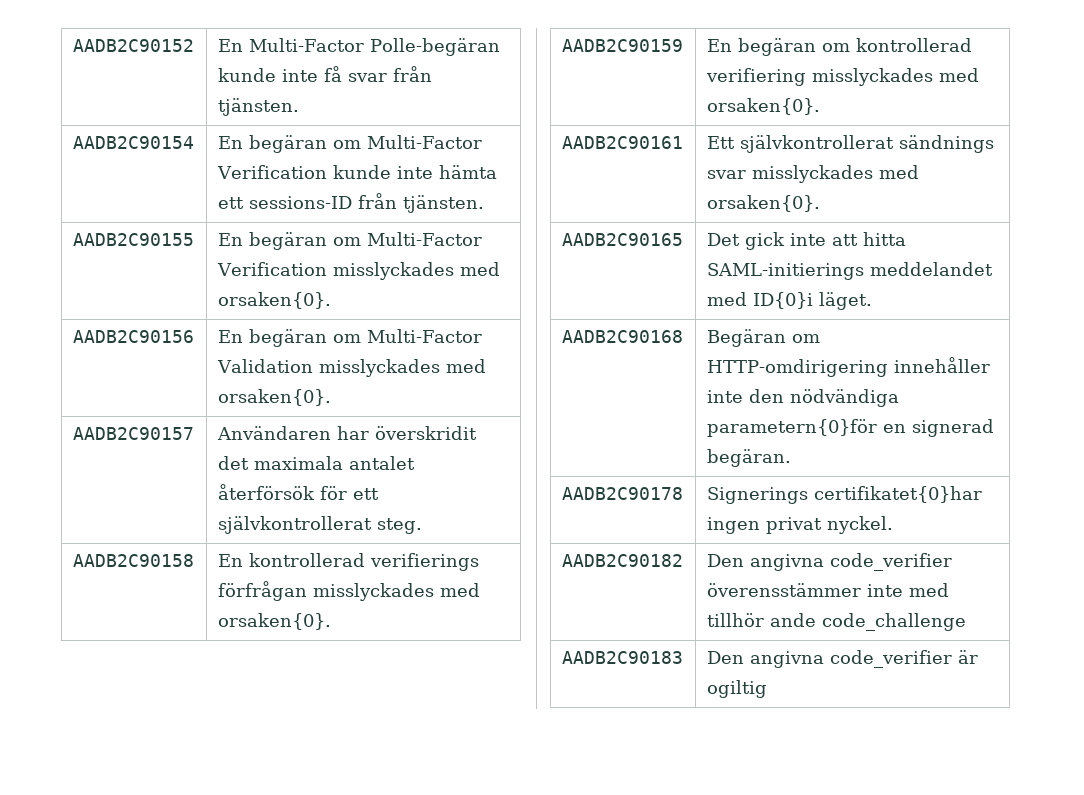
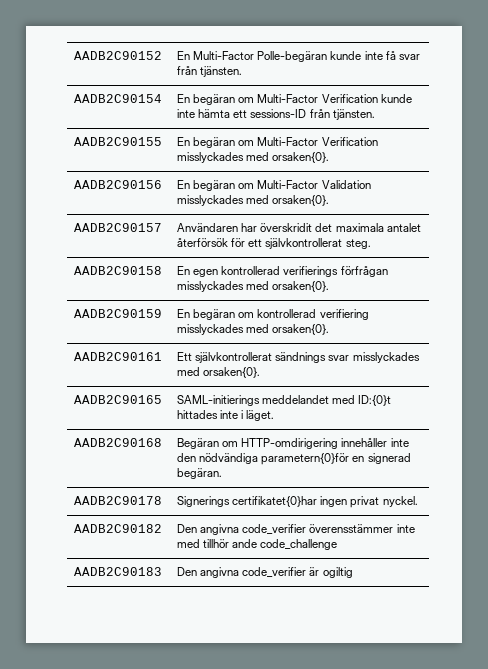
(243, 560) none -> [193,269,219,277] egen
[706,232,906,250] [706,262,993,280] [706,292,813,309] Det gick inte att hitta SAML-initierings meddelandet med ID{0}i -> [177,395,392,406] [177,410,244,419] SAML-initierings meddelandet med ID:{0}t hittades inte i

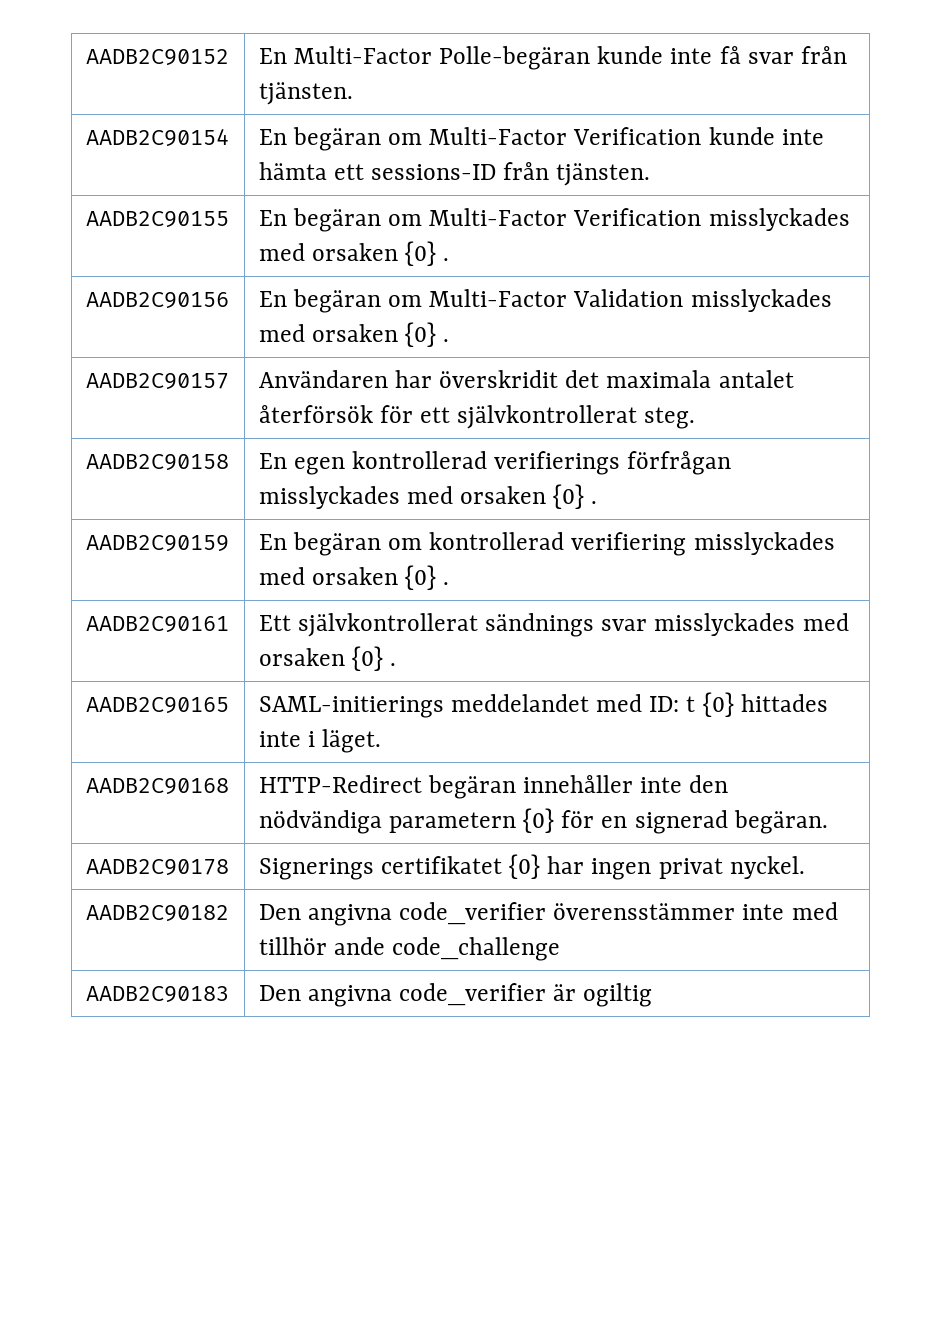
[272,152,330,163] orsaken{0}. -> [312,241,450,266] orsaken {0} .
[272,195,330,206] orsaken{0}. -> [312,322,450,347] orsaken {0} .
[272,281,330,292] orsaken{0}. -> [460,484,598,509] orsaken {0} .
[272,324,330,335] orsaken{0}. -> [312,565,450,590] orsaken {0} .
[203,367,261,378] orsaken{0}. -> [258,646,397,671] orsaken {0} .
[358,395,392,406] ID:{0}t -> [649,692,734,717] ID: t {0}
[177,438,339,449] Begäran om HTTP-omdirigering -> [258,775,517,799] HTTP-Redirect begäran
[261,453,350,465] parametern{0}för -> [389,808,595,833] parametern {0} för
[232,496,318,507] certifikatet{0}har -> [381,854,585,879] certifikatet {0} har

